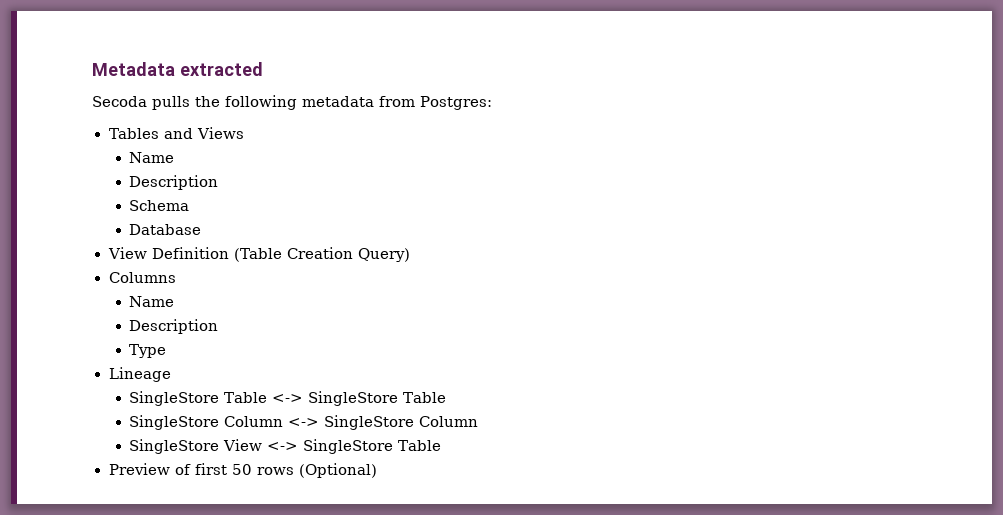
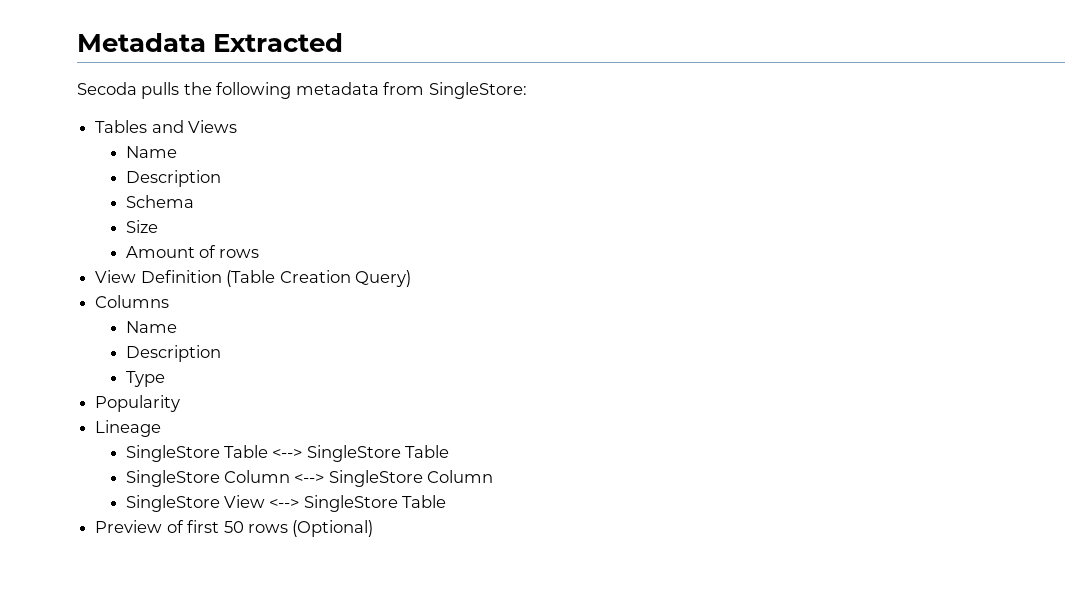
[180,62,263,76] extracted -> [213,33,344,52] Extracted
[420,96,492,110] Postgres: -> [428,82,527,99] SingleStore:
[129,224,202,235] Database -> [125,220,158,233] [125,245,260,258] Size // Amount of rows
(167, 351) none -> [95,395,181,412] // Popularity
[272,394,304,403] <-> -> [272,449,303,458] <-->
[288,418,320,427] <-> -> [294,474,325,483] <-->
[267,442,299,451] <-> -> [269,499,300,508] <-->

